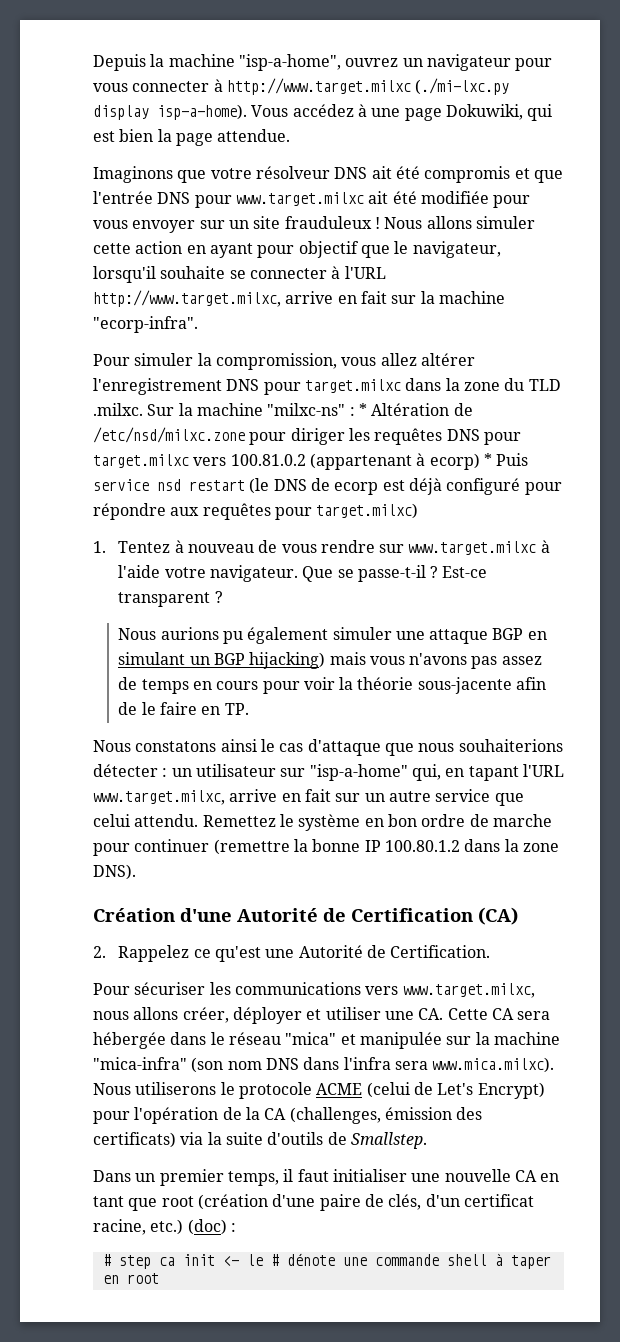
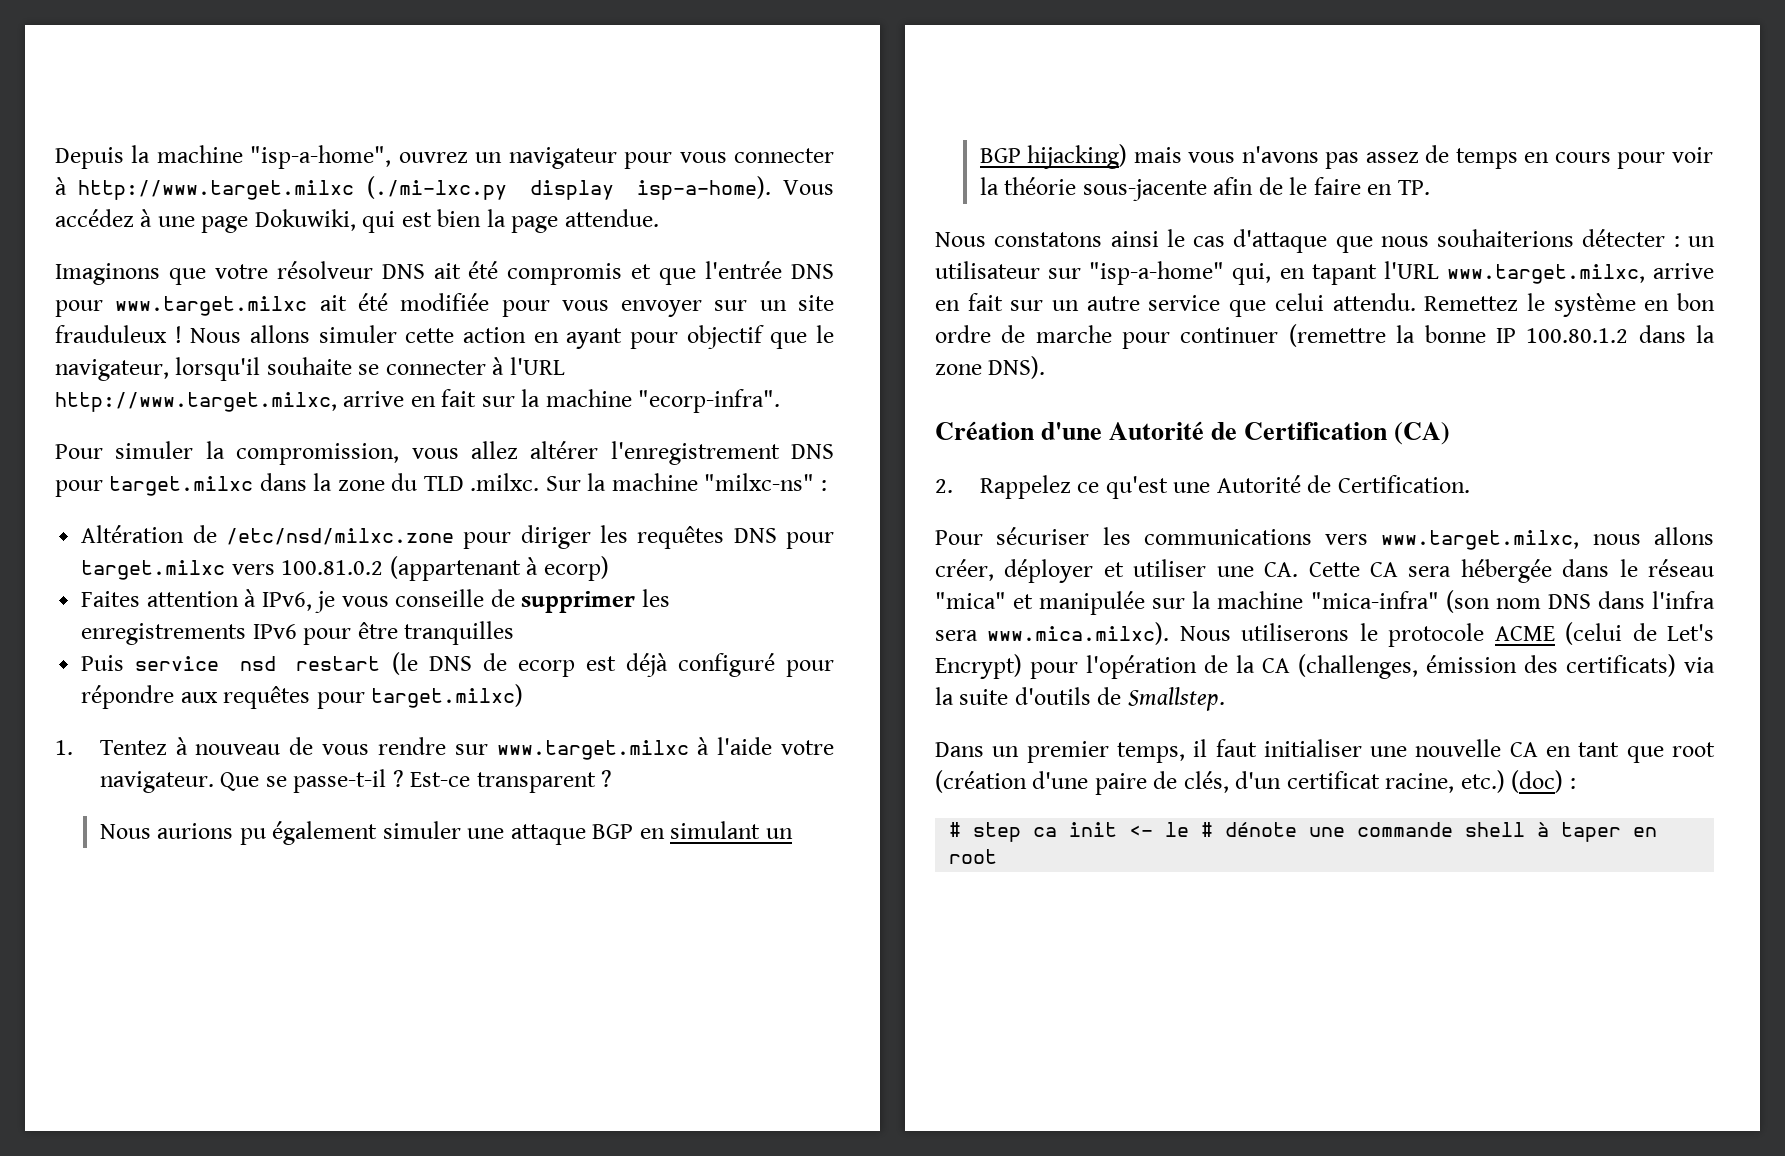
[358,403,367,416] * -> (827, 485) //
[483,453,492,466] * -> [81,589,670,613] [81,621,515,645] // Faites attention à IPv6, je vous conseille de supprimer les enregistrements IPv6 pour être tranquilles //

